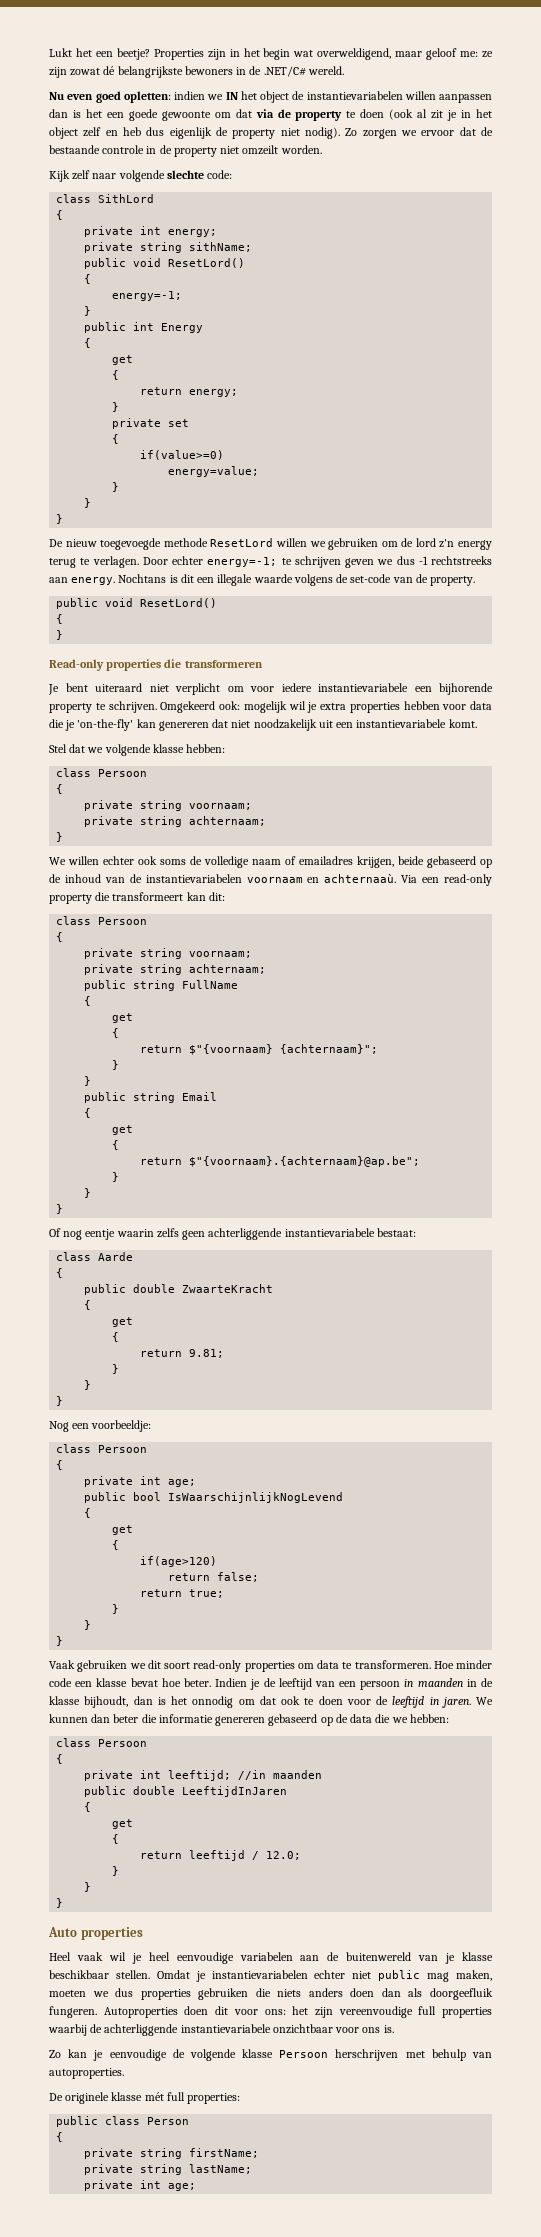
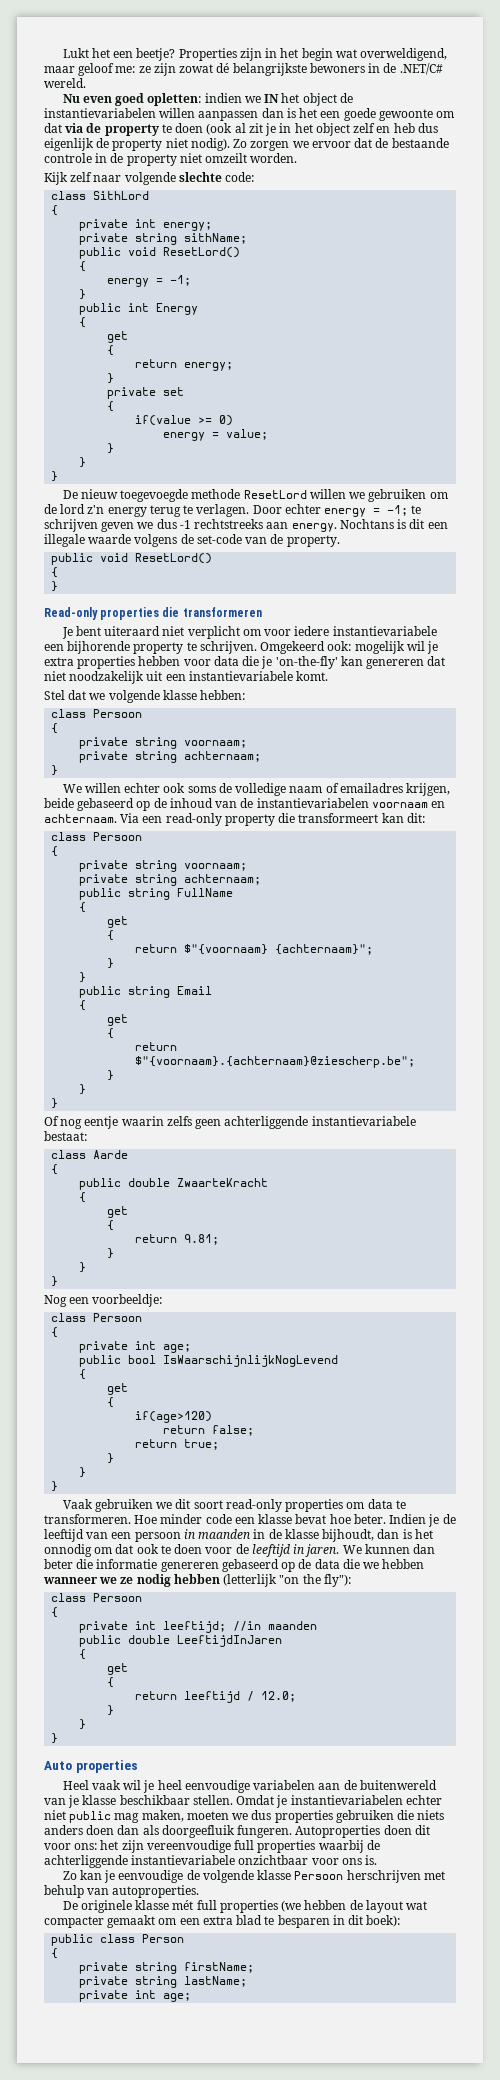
[112,291,183,301] energy=-1; -> [107,275,192,287] energy = -1;
[140,450,225,460] [168,466,260,477] if(value>=0) // energy=value; -> [135,415,234,426] [163,429,269,441] if(value >= 0) // energy = value;
[207,557,278,567] energy=-1; -> [324,505,409,517] energy = -1;
[324,874,397,883] achternaaù. -> [44,814,117,823] achternaam.
[189,1156,421,1167] $"{voornaam}.{achternaam}@ap.be"; -> [135,1056,416,1068] $"{voornaam}.{achternaam}@ziescherp.be";
[409,1714,449,1723] hebben: -> [382,1559,425,1569] [43,1574,351,1587] hebben wanneer we ze nodig hebben (letterlijk "on the fly"):
[187,2093,241,2104] properties: -> [219,1900,427,1913] [44,1915,401,1928] properties (we hebben de layout wat compacter gemaakt om een extra blad te besparen in dit boek):

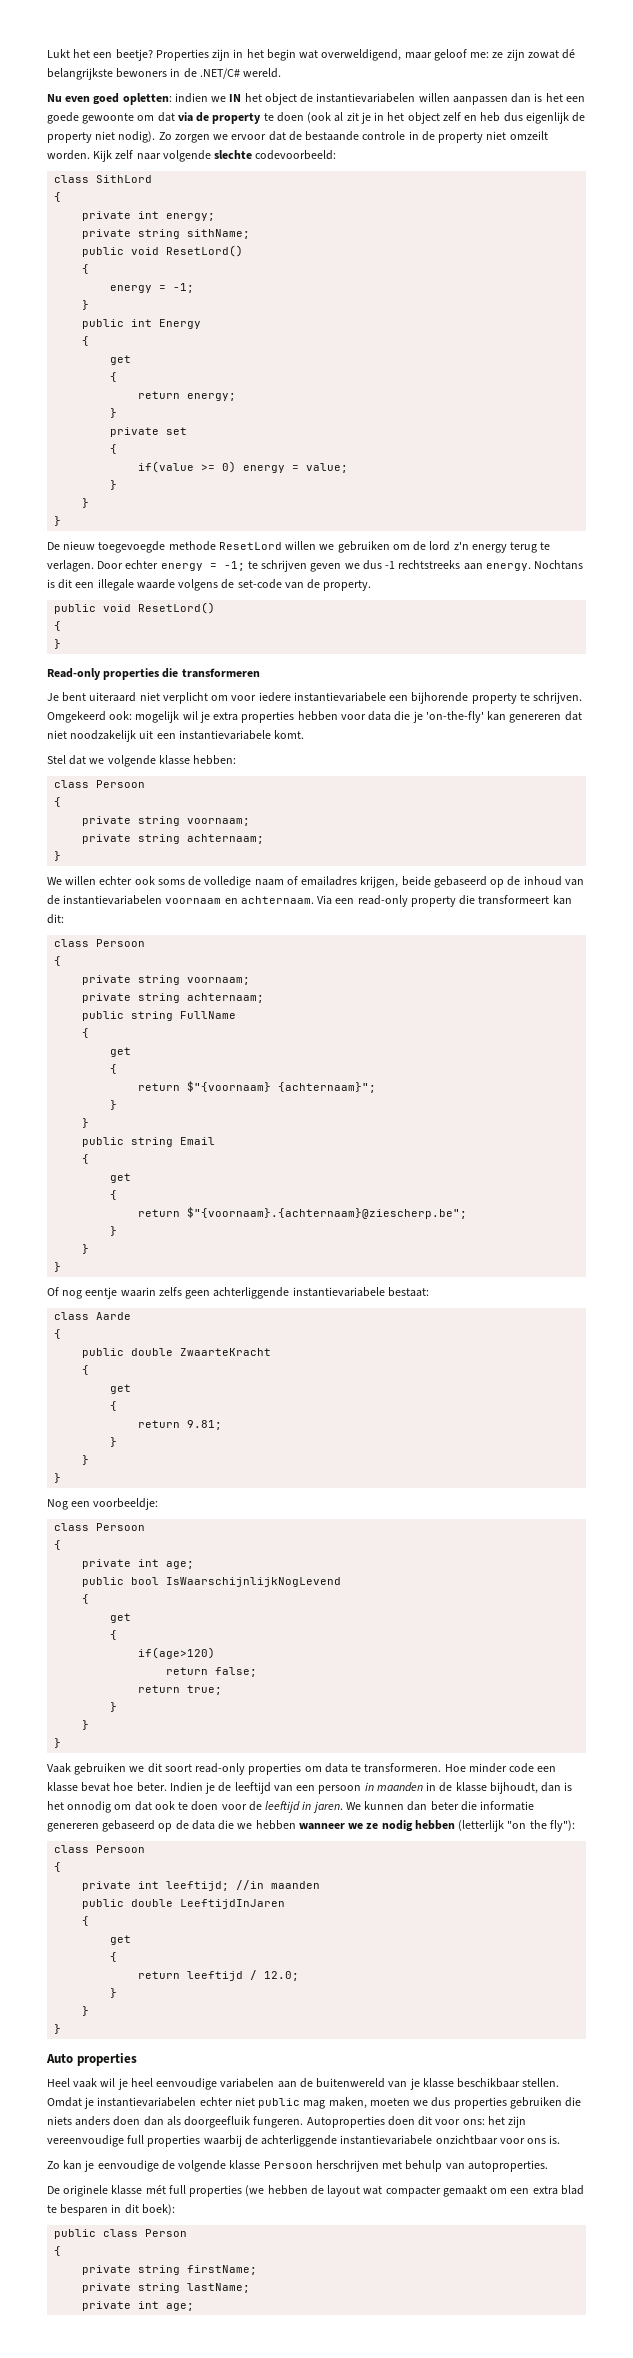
(298, 158) // -> (90, 155) none
[225,172,255,182] code: -> [255,150,337,160] codevoorbeeld:
(234, 420) // -> (237, 467) none

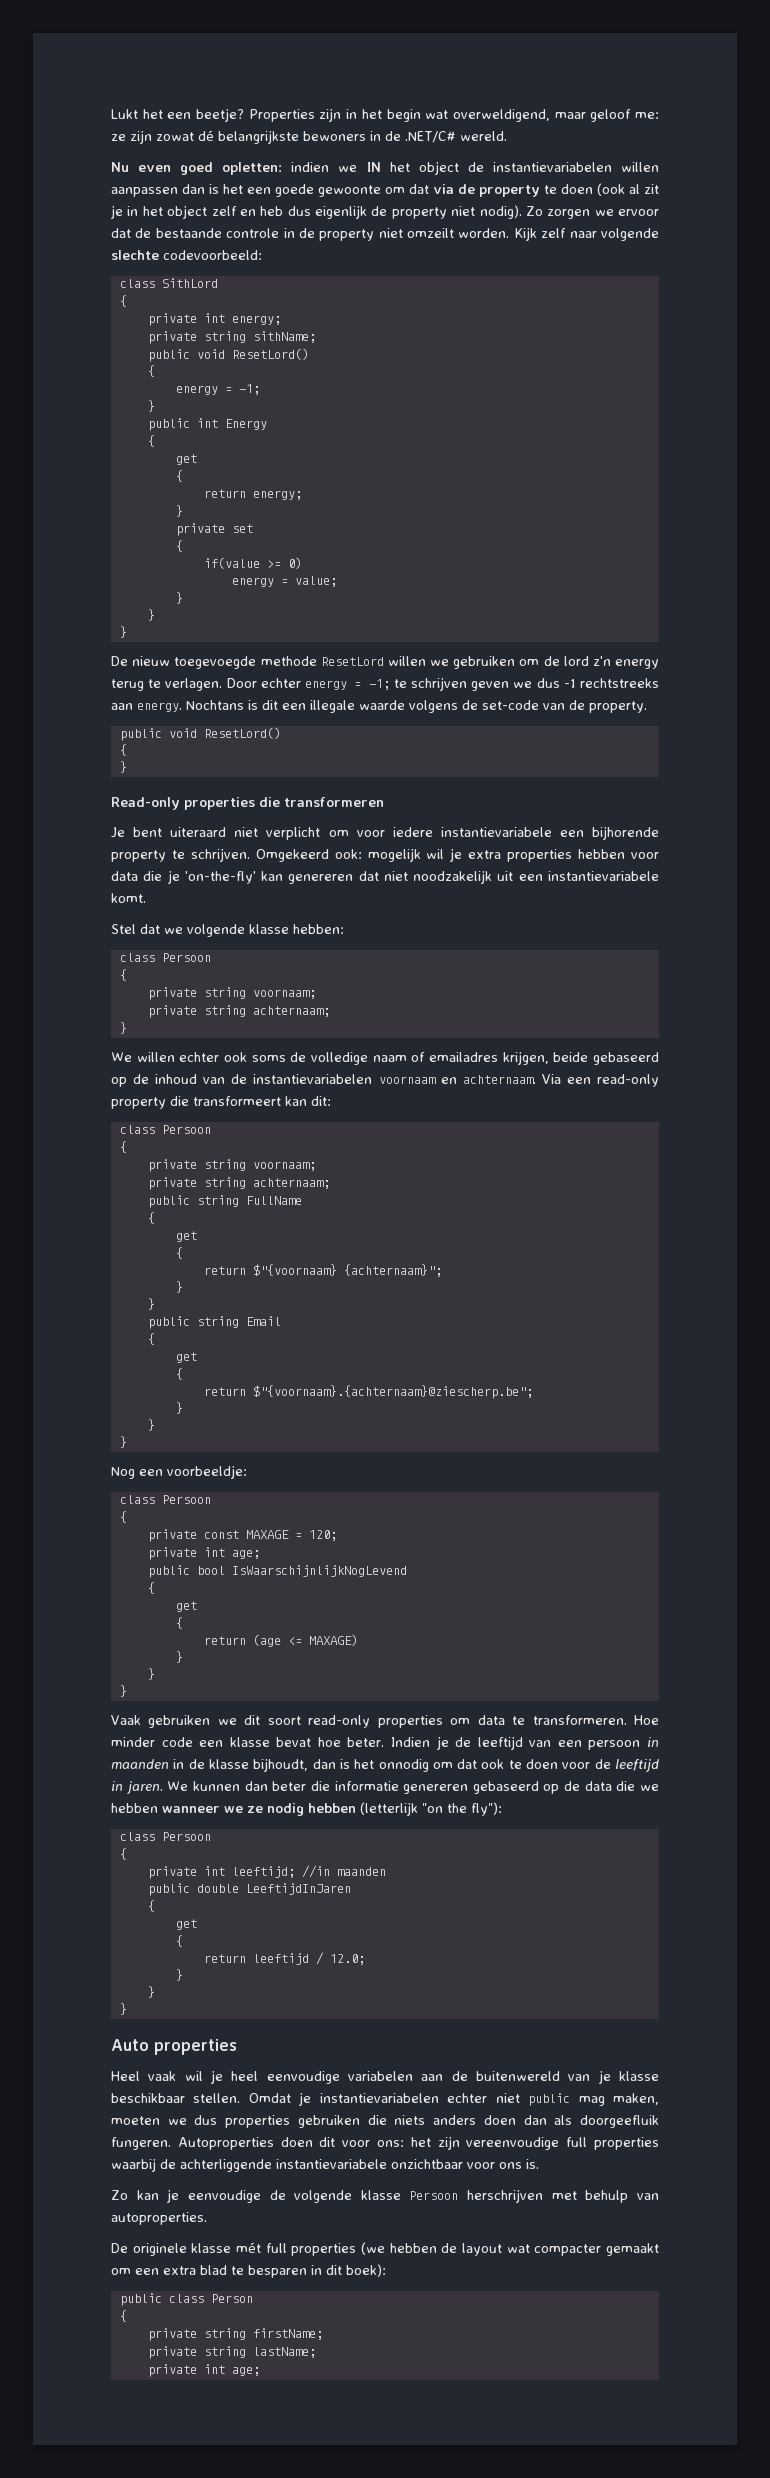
(237, 467) none -> (302, 563) //
[47,1287,429,1299] [54,1312,132,1320] [54,1329,62,1339] [82,1348,272,1358] [82,1365,90,1375] [110,1384,132,1394] [110,1401,118,1411] [138,1420,223,1430] [110,1437,118,1447] [82,1455,90,1465] [54,1473,62,1483] // Of nog eentje waarin zelfs geen achterliggende instantievariabele bestaat: // class Aarde // { // public double ZwaarteKracht // { // get // { // return 9.81; // } // } // } -> (127, 1442) none
(62, 1545) none -> [147,1529,337,1542] // private const MAXAGE = 120;
[138,1647,216,1659] [166,1667,258,1677] [138,1685,223,1695] // if(age>120) // return false; // return true; -> [203,1634,358,1647] // return (age <= MAXAGE)

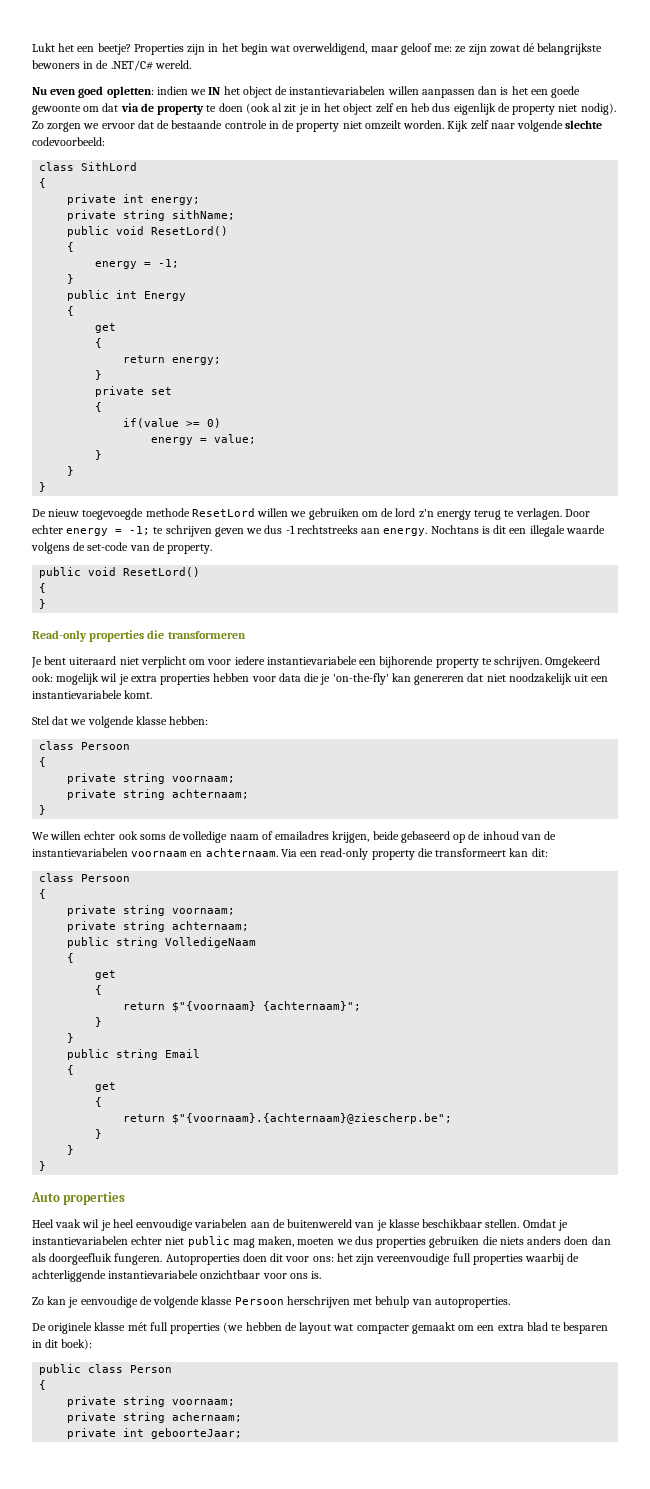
[245,1196,302,1205] FullName -> [165,937,257,948] VolledigeNaam
[111,1465,247,1479] [119,1495,211,1504] [119,1511,127,1523] [147,1529,337,1542] [147,1547,260,1560] [147,1565,407,1578] [147,1582,155,1594] [175,1601,197,1612] [175,1617,183,1629] [203,1634,358,1647] [175,1651,183,1663] [147,1668,155,1680] [119,1685,127,1697] [111,1715,659,1728] [111,1736,659,1750] [111,1758,659,1772] [111,1781,660,1794] [111,1802,502,1816] [119,1832,211,1841] [119,1848,127,1860] [147,1865,386,1879] [147,1883,351,1896] [147,1900,155,1912] [175,1919,197,1930] [175,1935,183,1947] [203,1952,365,1965] [175,1969,183,1981] [147,1986,155,1998] [119,2003,127,2015] // Nog een voorbeeldje: // class Persoon // { // private const MAXAGE = 120; // private int age; // public bool IsWaarschijnlijkNogLevend // { // get // { // return (age <= MAXAGE) // } // } // } // Vaak gebruiken we dit soort read-only properties om data te transformeren. Hoe minder code een klasse bevat hoe beter. Indien je de leeftijd van een persoon in maanden in de klasse bijhoudt, dan is het onnodig om dat ook te doen voor de leeftijd in jaren. We kunnen dan beter die informatie genereren gebaseerd op de data die we hebben wanneer we ze nodig hebben (letterlijk "on the fly"): // class Persoon // { // private int leeftijd; //in maanden // public double LeeftijdInJaren // { // get // { // return leeftijd / 12.0; // } // } // } -> (47, 1166) none
[252,2328,323,2340] [147,2346,316,2359] [147,2364,260,2377] firstName; // private string lastName; // private int age; -> [172,1399,236,1406] [67,1412,243,1423] [67,1428,243,1439] voornaam; // private string achernaam; // private int geboorteJaar;

